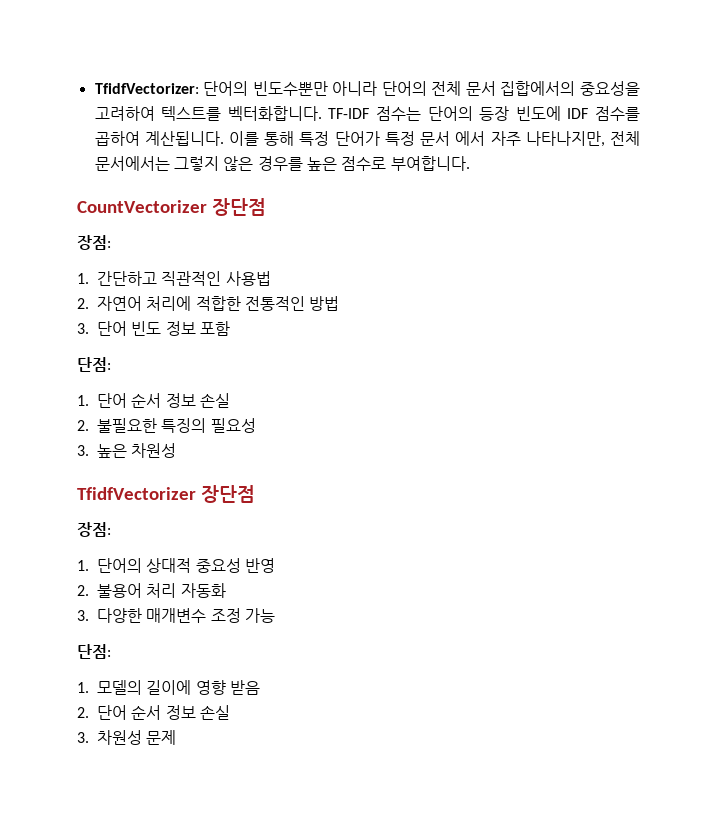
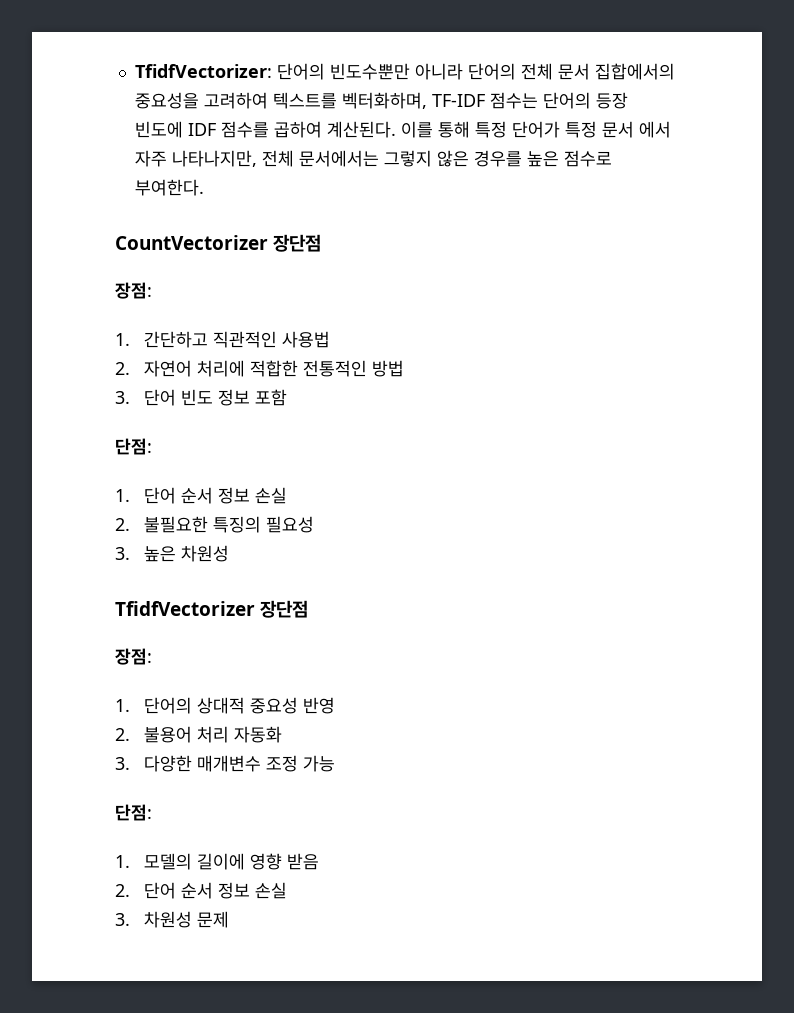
[227,106,322,121] 벡터화합니다. -> [341,92,427,109] 벡터화하며,
[144,131,224,146] 계산됩니다. -> [326,121,396,138] 계산된다.
[390,156,470,171] 부여합니다. -> [134,179,204,196] 부여한다.

